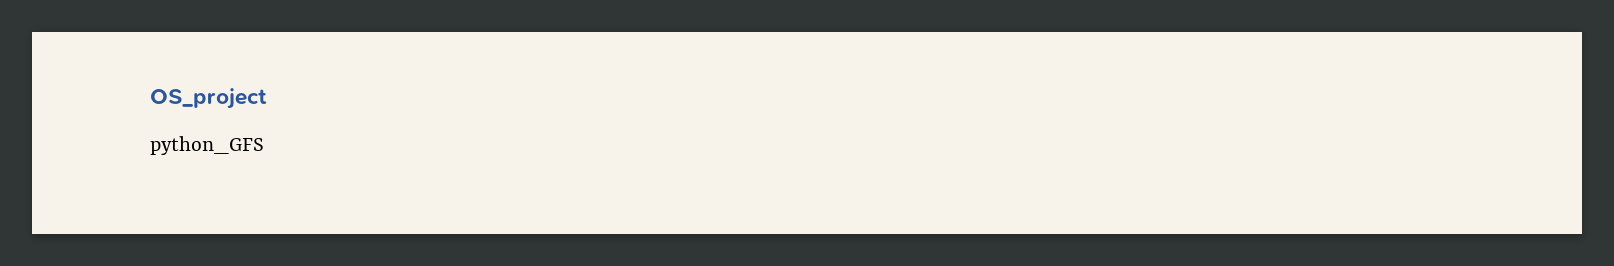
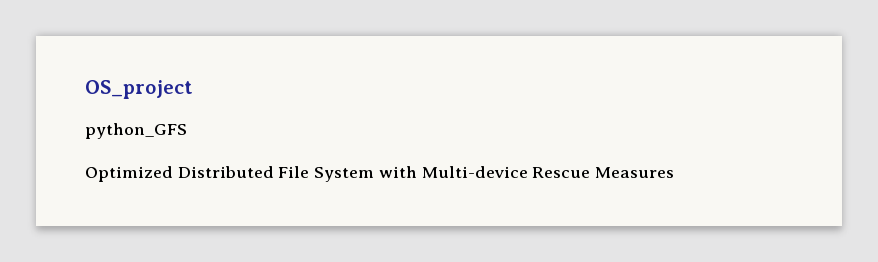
(264, 145) none -> [85,166,675,182] // Optimized Distributed File System with Multi-device Rescue Measures

